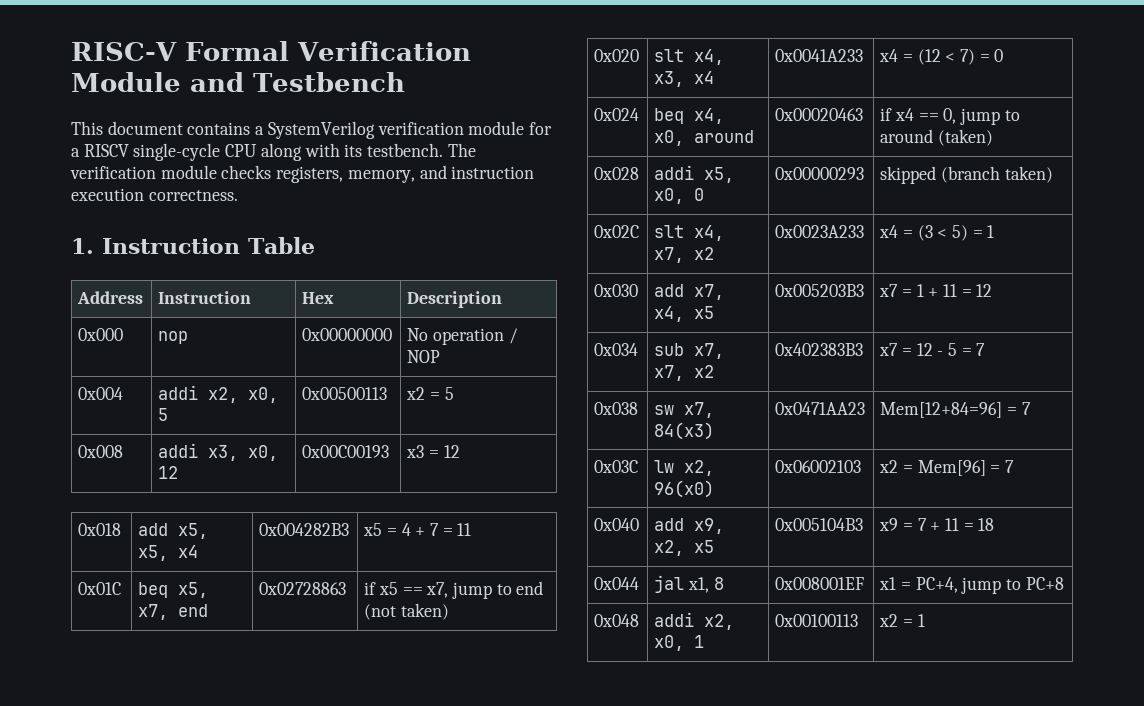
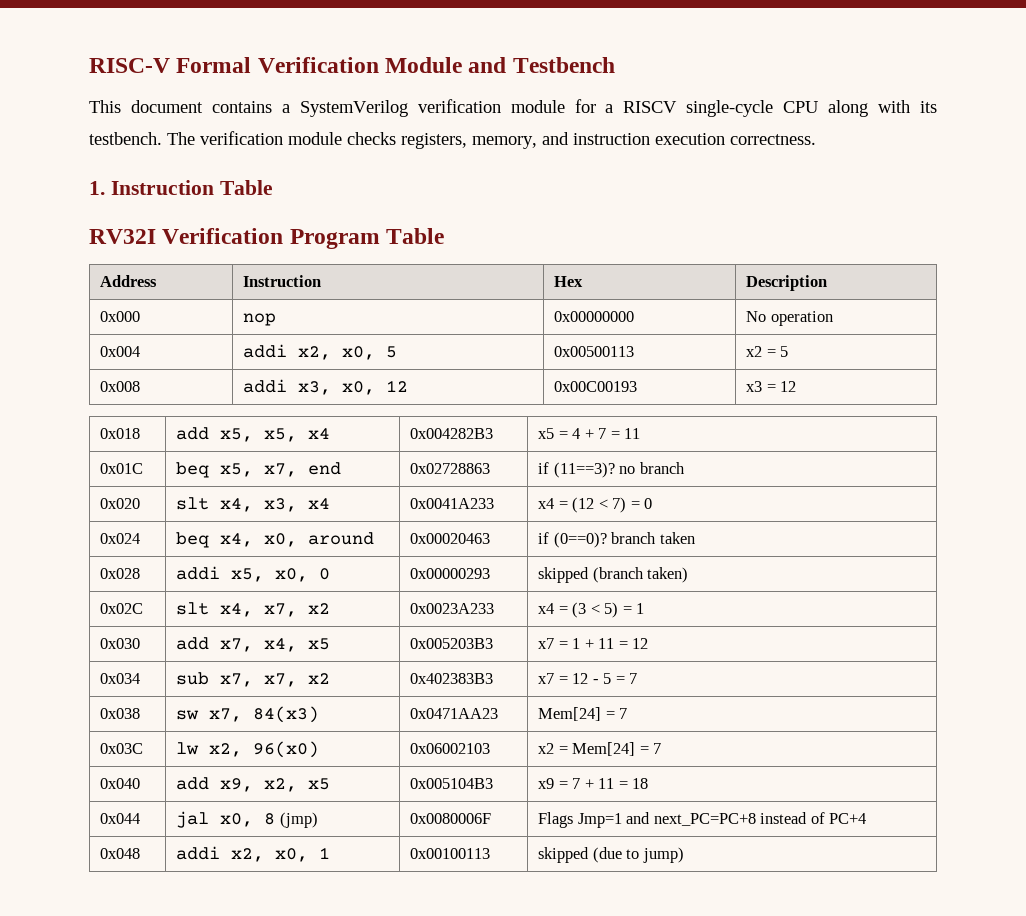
(315, 245) none -> [89,228,445,249] // RV32I Verification Program Table
[508,328,518,344] [407,350,441,363] / NOP -> (833, 318) none
[378,581,544,599] [364,603,449,620] x5 == x7, jump to end (not taken) -> [553,462,685,478] (11==3)? no branch
[894,108,1020,125] [880,129,993,146] x4 == 0, jump to around (taken) -> [553,532,695,548] (0==0)? branch taken
[880,402,1003,418] Mem[12+84=96] -> [538,707,602,721] Mem[24]
[917,460,986,476] Mem[96] -> [572,742,636,756] Mem[24]
[687,577,709,593] x1, -> [220,813,254,827] x0,
[775,577,865,590] [879,577,1064,594] | 0x008001EF | x1 = PC+4, jump to PC+8 -> [279,812,318,828] [410,813,492,824] [538,812,867,828] (jmp) | 0x0080006F | Flags Jmp=1 and next_PC=PC+8 instead of PC+4
[879,614,925,627] x2 = 1 -> [538,847,684,863] skipped (due to jump)

